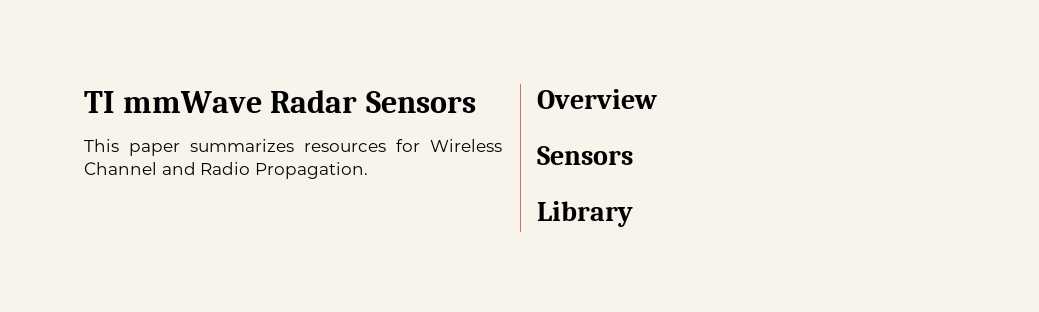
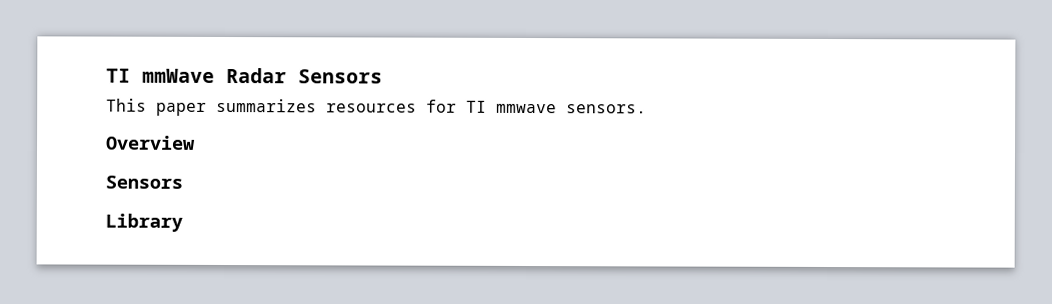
[430,139,502,152] [84,162,368,179] Wireless Channel and Radio Propagation. -> [466,100,647,114] TI mmwave sensors.

